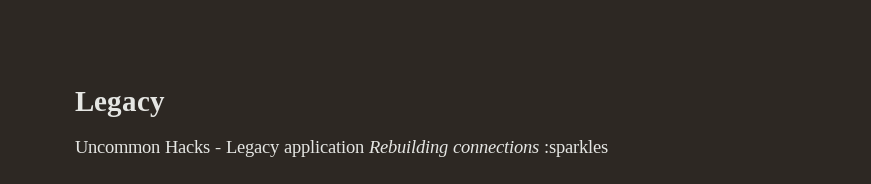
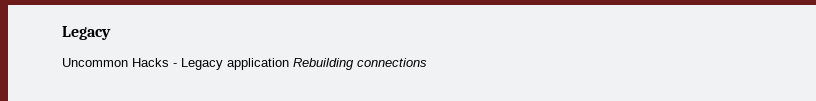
[544,140,608,157] :sparkles -> (427, 62) none

